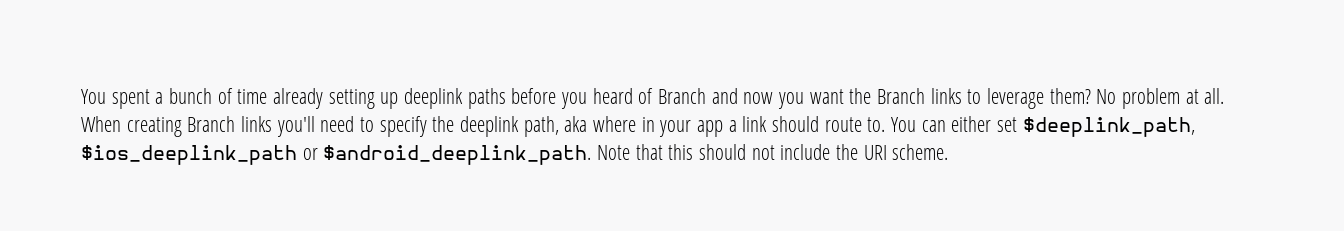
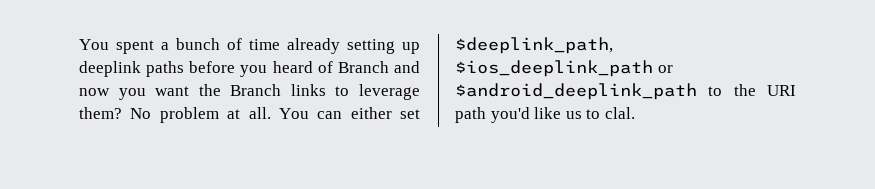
[81,116,886,137] When creating Branch links you'll need to specify the deeplink path, aka where in your app a link should route to. -> (271, 113) none
[323,144,949,165] $android_deeplink_path. Note that this should not include the URI scheme. -> [455,83,796,100] [455,107,635,123] $android_deeplink_path to the URI path you'd like us to clal.

